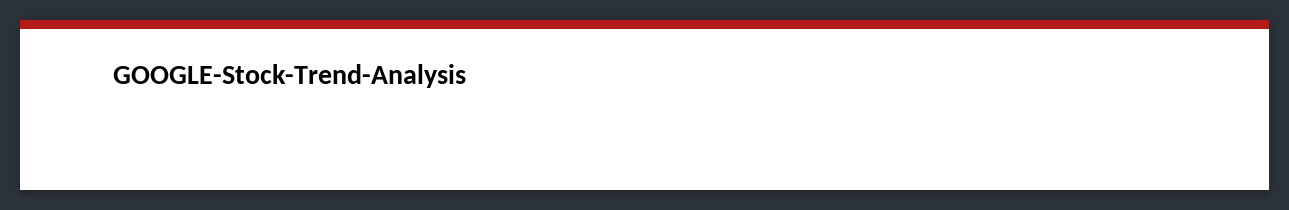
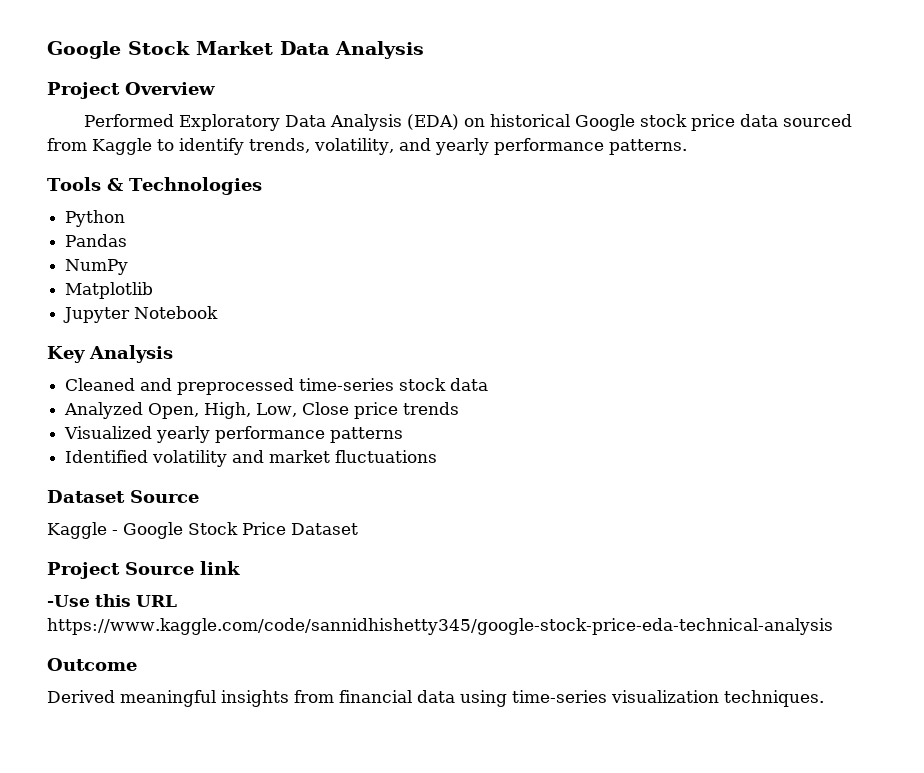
[113,64,466,88] GOOGLE-Stock-Trend-Analysis -> [47,41,424,59] [47,82,215,99] [83,114,852,131] [47,138,687,155] [47,177,262,195] [65,210,126,227] [65,234,128,247] [65,259,129,275] [65,282,154,299] [63,306,219,323] [47,345,173,363] [65,378,489,395] [64,402,460,419] [64,426,404,443] [65,450,438,467] [47,490,199,503] [47,522,358,539] [47,561,240,579] [47,594,177,607] [47,618,833,635] [47,658,137,671] [47,690,824,707] Google Stock Market Data Analysis // Project Overview // Performed Exploratory Data Analysis (EDA) on historical Google stock price data sourced from Kaggle to identify trends, volatility, and yearly performance patterns. // Tools & Technologies // Python // Pandas // NumPy // Matplotlib // Jupyter Notebook // Key Analysis // Cleaned and preprocessed time-series stock data // Analyzed Open, High, Low, Close price trends // Visualized yearly performance patterns // Identified volatility and market fluctuations // Dataset Source // Kaggle - Google Stock Price Dataset // Project Source link // -Use this URL https://www.kaggle.com/code/sannidhishetty345/google-stock-price-eda-technical-analysis // Outcome // Derived meaningful insights from financial data using time-series visualization techniques.

